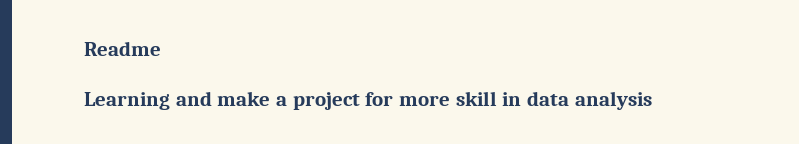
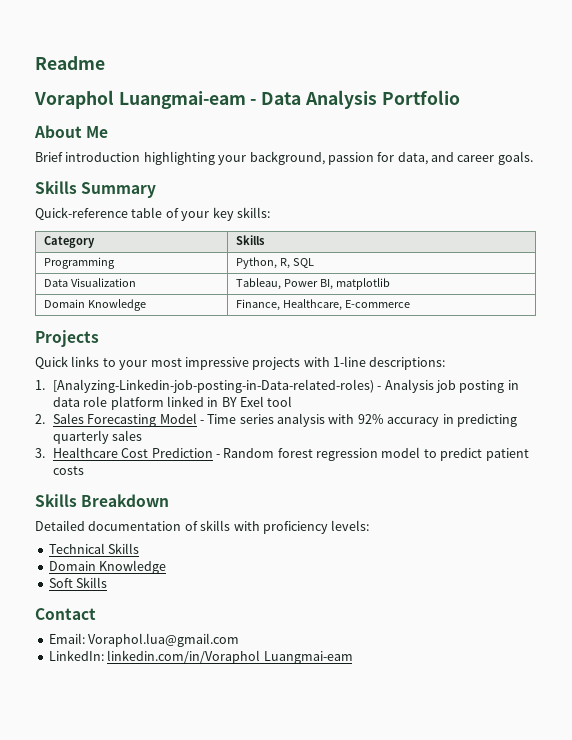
[84,91,652,110] Learning and make a project for more skill in data analysis -> [34,90,460,109] [34,125,109,138] [35,151,533,165] [35,181,157,198] [35,207,270,221] [43,236,95,248] [235,235,265,245] [43,257,115,269] [235,257,314,269] [43,278,136,287] [235,278,390,290] [43,299,146,311] [235,299,410,311] [35,330,99,347] [35,356,446,370] [35,379,519,393] [52,396,293,410] [35,413,517,427] [52,430,143,444] [35,447,529,461] [52,466,84,475] [35,494,170,507] [35,520,370,534] [48,543,140,554] [48,560,167,574] [48,577,108,588] [35,608,96,620] [48,633,240,647] [48,650,353,664] Voraphol Luangmai-eam - Data Analysis Portfolio // About Me // Brief introduction highlighting your background, passion for data, and career goals. // Skills Summary // Quick-reference table of your key skills: // Category | Skills // Programming | Python, R, SQL // Data Visualization | Tableau, Power BI, matplotlib // Domain Knowledge | Finance, Healthcare, E-commerce // Projects // Quick links to your most impressive projects with 1-line descriptions: // 1. [Analyzing-Linkedin-job-posting-in-Data-related-roles) - Analysis job posting in data role platform linked in BY Exel tool // 2. Sales Forecasting Model - Time series analysis with 92% accuracy in predicting quarterly sales // 3. Healthcare Cost Prediction - Random forest regression model to predict patient costs // Skills Breakdown // Detailed documentation of skills with proficiency levels: // Technical Skills // Domain Knowledge // Soft Skills // Contact // Email: Voraphol.lua@gmail.com // LinkedIn: linkedin.com/in/Voraphol Luangmai-eam

